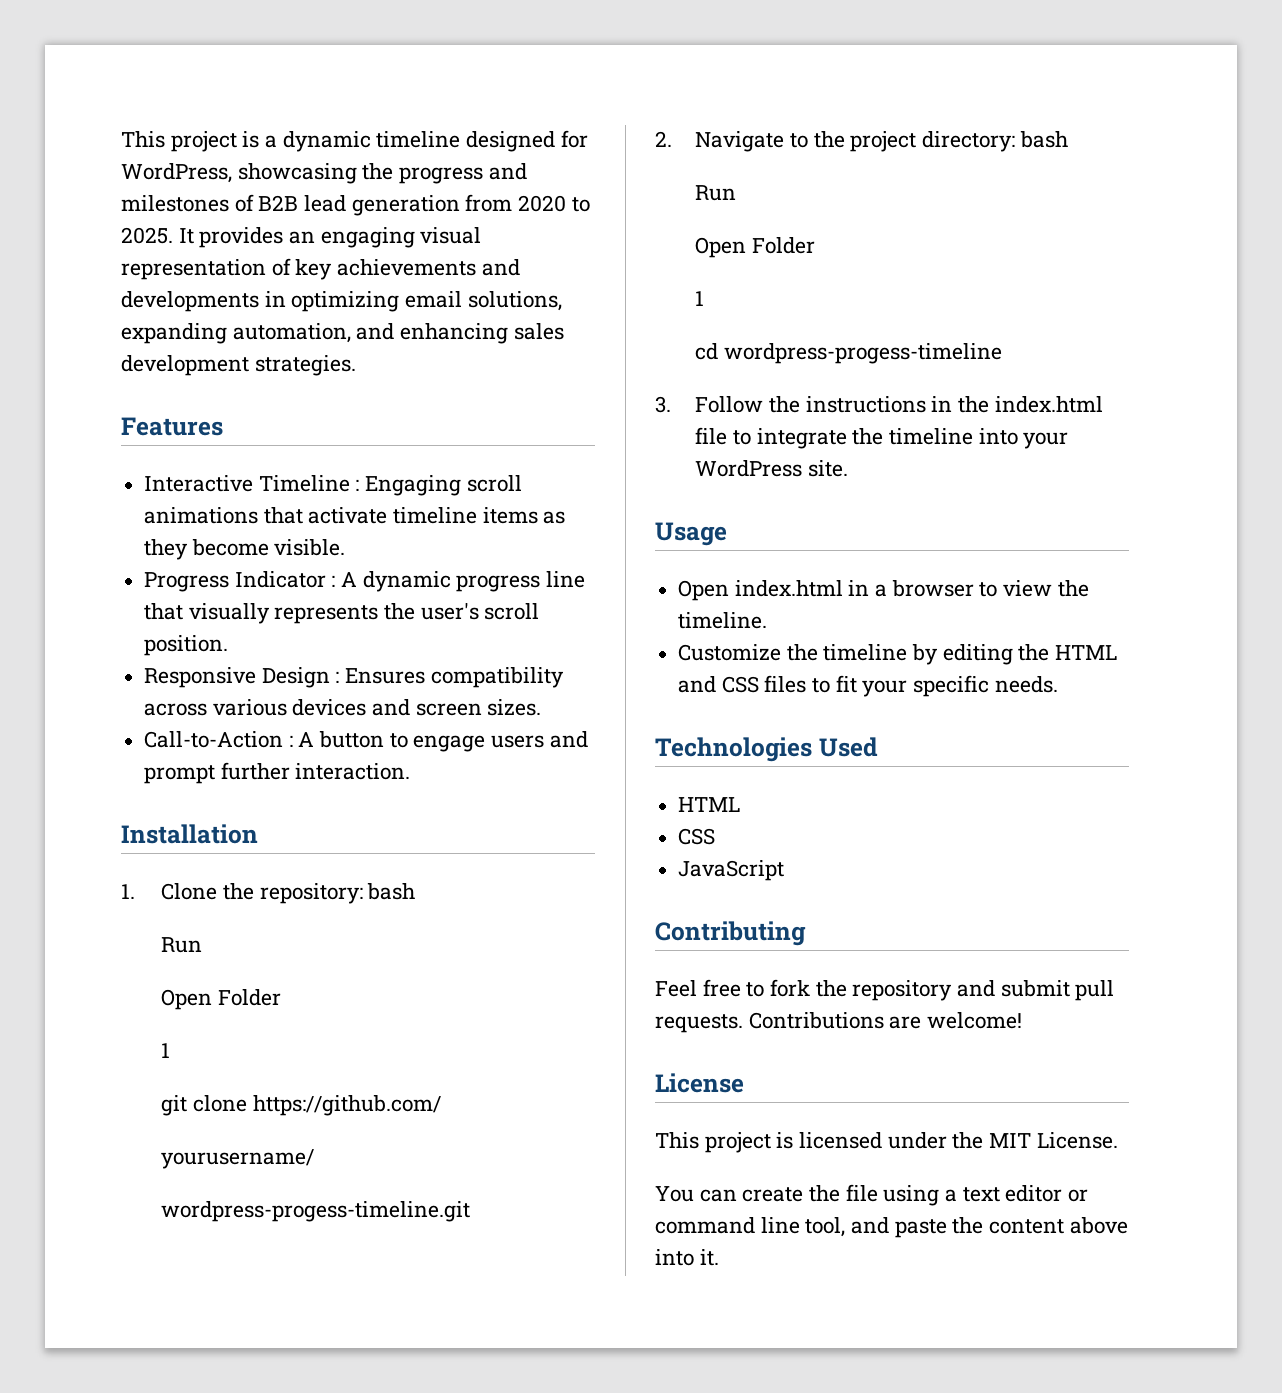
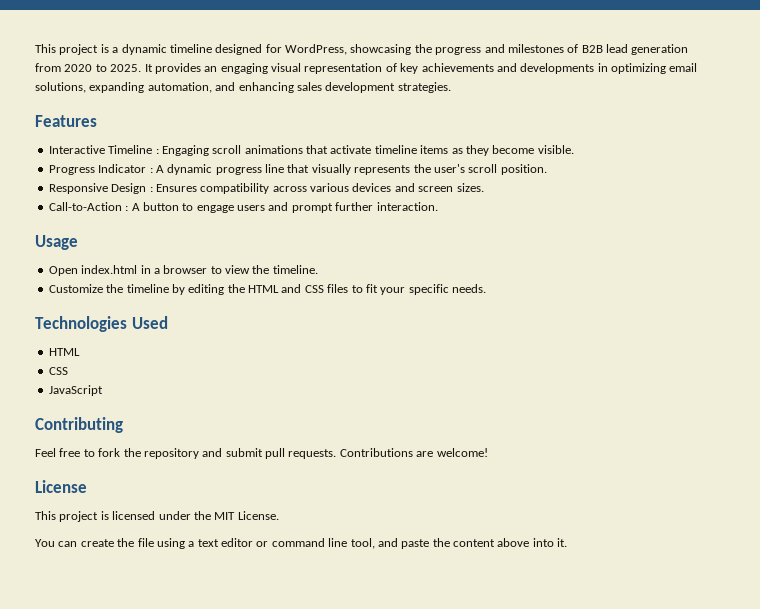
[121,824,258,844] [121,883,416,904] [161,937,203,953] [161,989,281,1010] [161,1043,171,1058] [161,1095,441,1116] [161,1149,315,1169] [161,1201,471,1222] [655,131,1068,152] [695,185,737,201] [695,237,815,258] [695,291,705,306] [695,343,1002,364] [655,396,1103,413] [695,427,1069,449] [695,460,848,477] // Installation // 1. Clone the repository: bash // Run // Open Folder // 1 // git clone https://github.com/ // yourusername/ // wordpress-progess-timeline.git // 2. Navigate to the project directory: bash // Run // Open Folder // 1 // cd wordpress-progess-timeline // 3. Follow the instructions in the index.html file to integrate the timeline into your WordPress site. -> (438, 206) none

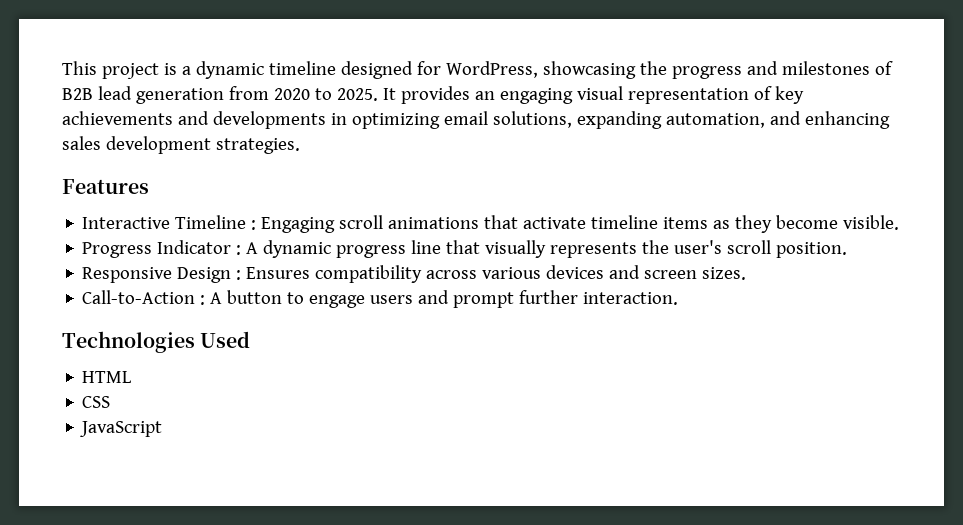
[35,235,78,250] [48,265,318,276] [48,284,486,295] // Usage // Open index.html in a browser to view the timeline. // Customize the timeline by editing the HTML and CSS files to fit your specific needs. -> (679, 298) none
[35,417,123,433] [35,448,488,459] [35,480,87,493] [35,511,279,522] [35,538,568,549] // Contributing // Feel free to fork the repository and submit pull requests. Contributions are welcome! // License // This project is licensed under the MIT License. // You can create the file using a text editor or command line tool, and paste the content above into it. -> (163, 429) none

